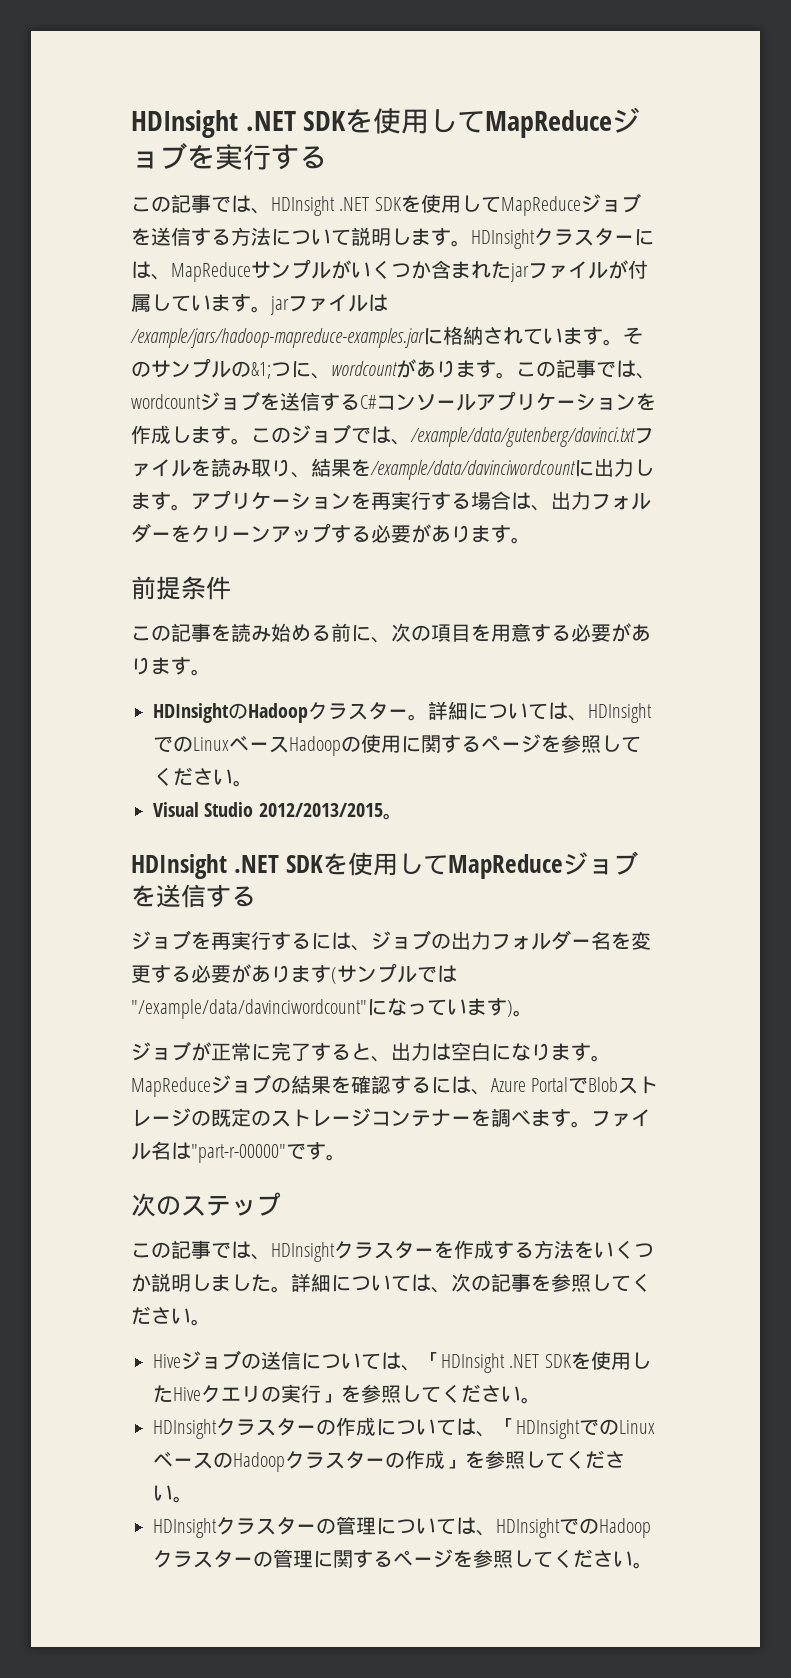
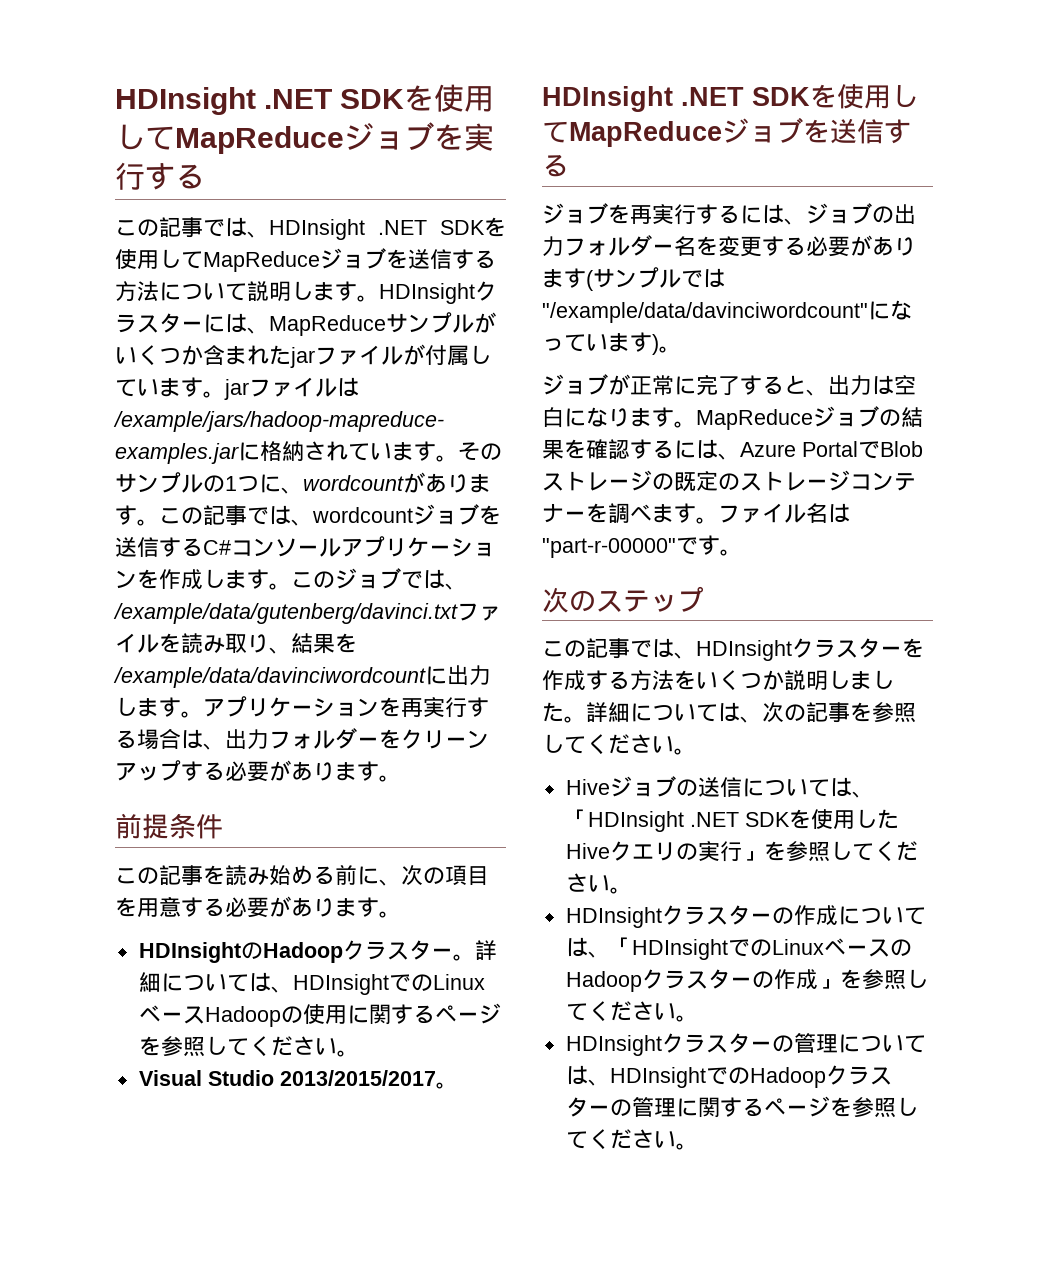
[251,362,271,379] &1; -> [225,476,237,491] 1
[258,803,383,817] 2012/2013/2015 -> [279,1070,436,1086] 2013/2015/2017

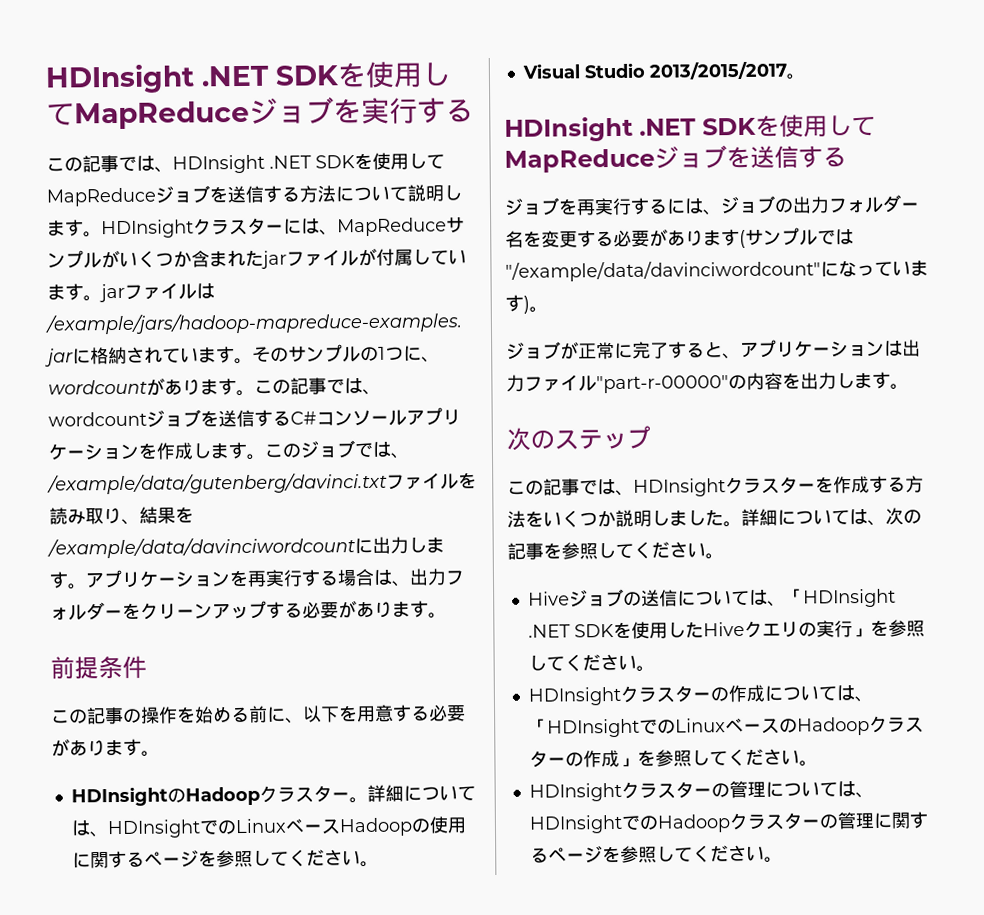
[203,865,269,885] を読み -> [123,706,196,724] の操作を
[401,865,489,886] 次の項目 -> [302,705,340,723] 以下
[828,375,916,396] [542,406,923,430] [542,439,923,460] [542,470,916,492] [542,503,850,524] [542,537,698,558] 出力は空白になります。MapReduceジョブの結果を確認するには、Azure PortalでBlobストレージの既定のストレージコンテナーを調べます。ファイル名は"part-r-00000"で -> [740,339,921,359] [506,372,873,394] アプリケーションは出力ファイル"part-r-00000"の内容を出力しま

